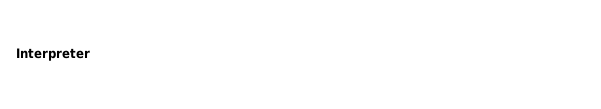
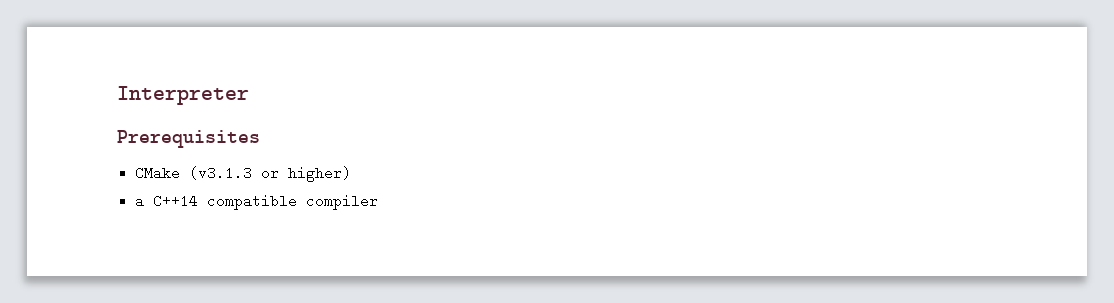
(90, 54) none -> [117,130,260,148] [135,166,352,182] [135,194,379,210] // Prerequisites // CMake (v3.1.3 or higher) // a C++14 compatible compiler

